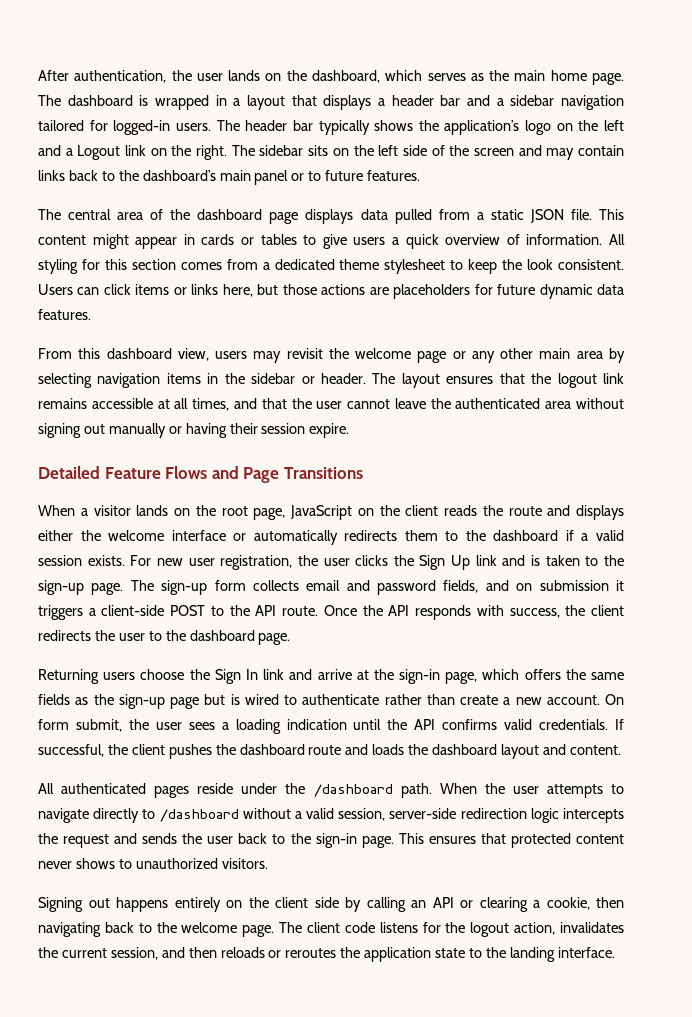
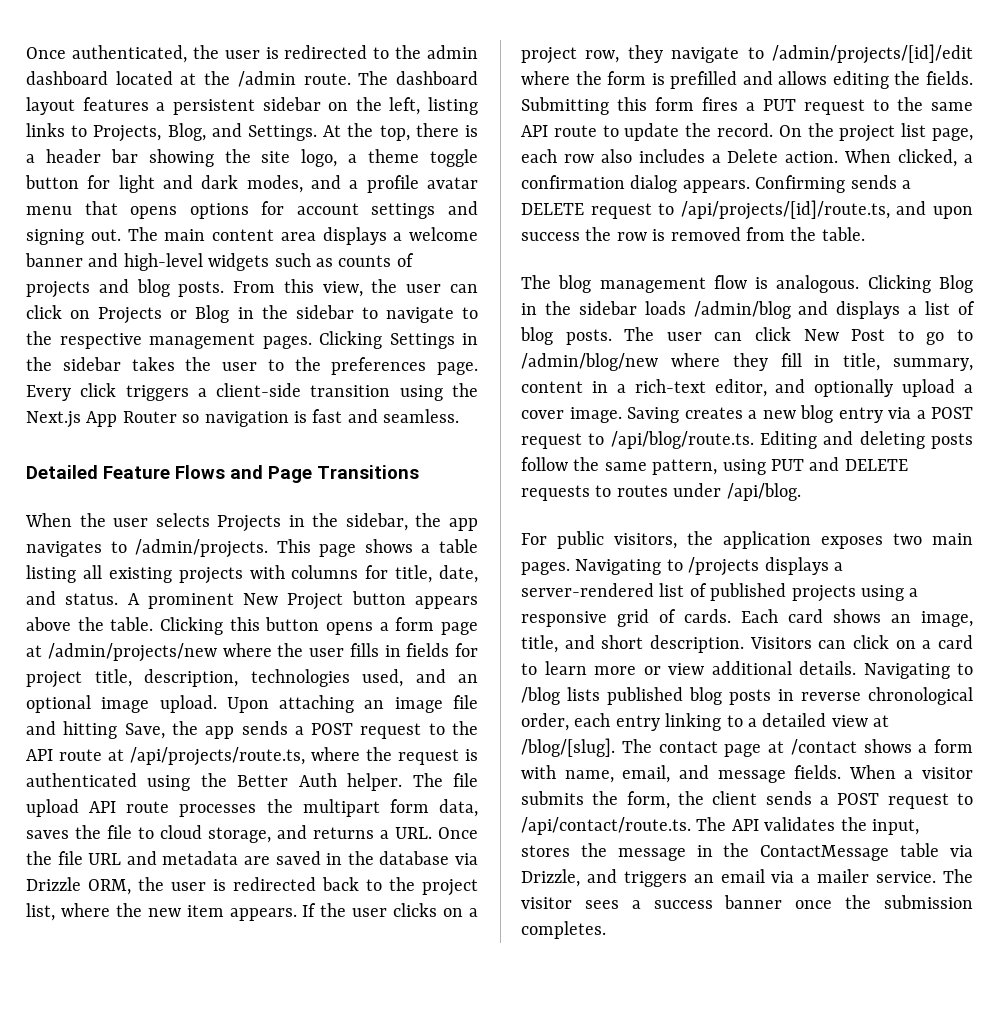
[38,70,624,85] [38,95,625,110] [38,120,625,135] [38,145,624,160] [38,170,421,185] [38,209,624,224] [38,234,626,249] [38,259,625,274] [38,284,624,299] [38,309,91,320] [38,348,625,363] [38,373,625,388] [38,398,624,411] [38,423,350,438] After authentication, the user lands on the dashboard, which serves as the main home page. The dashboard is wrapped in a layout that displays a header bar and a sidebar navigation tailored for logged-in users. The header bar typically shows the application’s logo on the left and a Logout link on the right. The sidebar sits on the left side of the screen and may contain links back to the dashboard’s main panel or to future features. // The central area of the dashboard page displays data pulled from a static JSON file. This content might appear in cards or tables to give users a quick overview of information. All styling for this section comes from a dedicated theme stylesheet to keep the look consistent. Users can click items or links here, but those actions are placeholders for future dynamic data features. // From this dashboard view, users may revisit the welcome page or any other main area by selecting navigation items in the sidebar or header. The layout ensures that the logout link remains accessible at all times, and that the user cannot leave the authenticated area without signing out manually or having their session expire. -> [26,45,478,63] [26,71,479,87] [26,97,478,115] [26,123,478,142] [26,149,479,167] [25,175,478,193] [26,201,478,219] [26,227,478,245] [25,253,414,271] [26,279,478,298] [26,305,479,324] [26,331,478,349] [26,357,478,375] [26,383,478,401] [26,409,460,428] Once authenticated, the user is redirected to the admin dashboard located at the /admin route. The dashboard layout features a persistent sidebar on the left, listing links to Projects, Blog, and Settings. At the top, there is a header bar showing the site logo, a theme toggle button for light and dark modes, and a profile avatar menu that opens options for account settings and signing out. The main content area displays a welcome banner and high-level widgets such as counts of projects and blog posts. From this view, the user can click on Projects or Blog in the sidebar to navigate to the respective management pages. Clicking Settings in the sidebar takes the user to the preferences page. Every click triggers a client-side transition using the Next.js App Router so navigation is fast and seamless.
[80,505,624,520] [38,530,625,545] [38,555,624,570] [38,580,624,595] [38,605,624,620] [38,630,291,645] [38,669,624,684] [38,694,624,709] [38,719,625,734] [38,744,621,759] [38,783,624,798] [38,808,624,823] [38,833,624,848] [38,858,268,869] [38,897,624,912] [38,922,625,937] [38,947,615,962] a visitor lands on the root page, JavaScript on the client reads the route and displays either the welcome interface or automatically redirects them to the dashboard if a valid session exists. For new user registration, the user clicks the Sign Up link and is taken to the sign-up page. The sign-up form collects email and password fields, and on submission it triggers a client-side POST to the API route. Once the API responds with success, the client redirects the user to the dashboard page. // Returning users choose the Sign In link and arrive at the sign-in page, which offers the same fields as the sign-up page but is wired to authenticate rather than create a new account. On form submit, the user sees a loading indication until the API confirms valid credentials. If successful, the client pushes the dashboard route and loads the dashboard layout and content. // All authenticated pages reside under the /dashboard path. When the user attempts to navigate directly to /dashboard without a valid session, server-side redirection logic intercepts the request and sends the user back to the sign-in page. This ensures that protected content never shows to unauthorized visitors. // Signing out happens entirely on the client side by calling an API or clearing a cookie, then navigating back to the welcome page. The client code listens for the logout action, invalidates the current session, and then reloads or reroutes the application state to the landing interface. -> [79,513,478,532] [26,539,478,558] [26,565,478,584] [26,591,478,610] [26,617,478,635] [26,643,478,662] [26,669,478,688] [26,695,478,713] [26,721,479,739] [26,747,478,766] [26,773,479,791] [26,799,479,817] [26,825,478,843] [26,851,479,865] [26,877,478,896] [26,903,479,921] [521,44,973,64] [521,71,973,89] [521,97,973,115] [521,123,973,142] [521,149,974,167] [521,175,911,193] [521,200,973,220] [521,227,865,241] [521,275,973,293] [521,301,976,319] [520,327,974,345] [521,353,973,371] [521,379,973,397] [521,405,973,423] [521,431,973,449] [521,457,908,475] [521,483,801,501] [521,531,973,549] [521,557,843,576] [521,583,919,602] [521,609,973,627] [521,635,973,653] [521,661,973,679] [521,687,973,705] [521,713,890,731] [521,738,973,757] [521,765,973,783] [521,791,973,809] [521,817,919,835] [521,843,973,861] [521,869,974,887] [521,895,973,909] [521,921,606,939] the user selects Projects in the sidebar, the app navigates to /admin/projects. This page shows a table listing all existing projects with columns for title, date, and status. A prominent New Project button appears above the table. Clicking this button opens a form page at /admin/projects/new where the user fills in fields for project title, description, technologies used, and an optional image upload. Upon attaching an image file and hitting Save, the app sends a POST request to the API route at /api/projects/route.ts, where the request is authenticated using the Better Auth helper. The file upload API route processes the multipart form data, saves the file to cloud storage, and returns a URL. Once the file URL and metadata are saved in the database via Drizzle ORM, the user is redirected back to the project list, where the new item appears. If the user clicks on a project row, they navigate to /admin/projects/[id]/edit where the form is prefilled and allows editing the fields. Submitting this form fires a PUT request to the same API route to update the record. On the project list page, each row also includes a Delete action. When clicked, a confirmation dialog appears. Confirming sends a DELETE request to /api/projects/[id]/route.ts, and upon success the row is removed from the table. // The blog management flow is analogous. Clicking Blog in the sidebar loads /admin/blog and displays a list of blog posts. The user can click New Post to go to /admin/blog/new where they fill in title, summary, content in a rich-text editor, and optionally upload a cover image. Saving creates a new blog entry via a POST request to /api/blog/route.ts. Editing and deleting posts follow the same pattern, using PUT and DELETE requests to routes under /api/blog. // For public visitors, the application exposes two main pages. Navigating to /projects displays a server-rendered list of published projects using a responsive grid of cards. Each card shows an image, title, and short description. Visitors can click on a card to learn more or view additional details. Navigating to /blog lists published blog posts in reverse chronological order, each entry linking to a detailed view at /blog/[slug]. The contact page at /contact shows a form with name, email, and message fields. When a visitor submits the form, the client sends a POST request to /api/contact/route.ts. The API validates the input, stores the message in the ContactMessage table via Drizzle, and triggers an email via a mailer service. The visitor sees a success banner once the submission completes.

